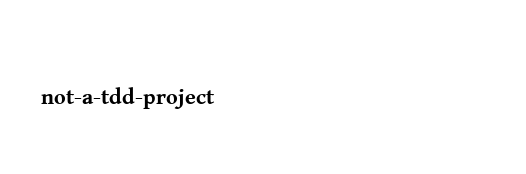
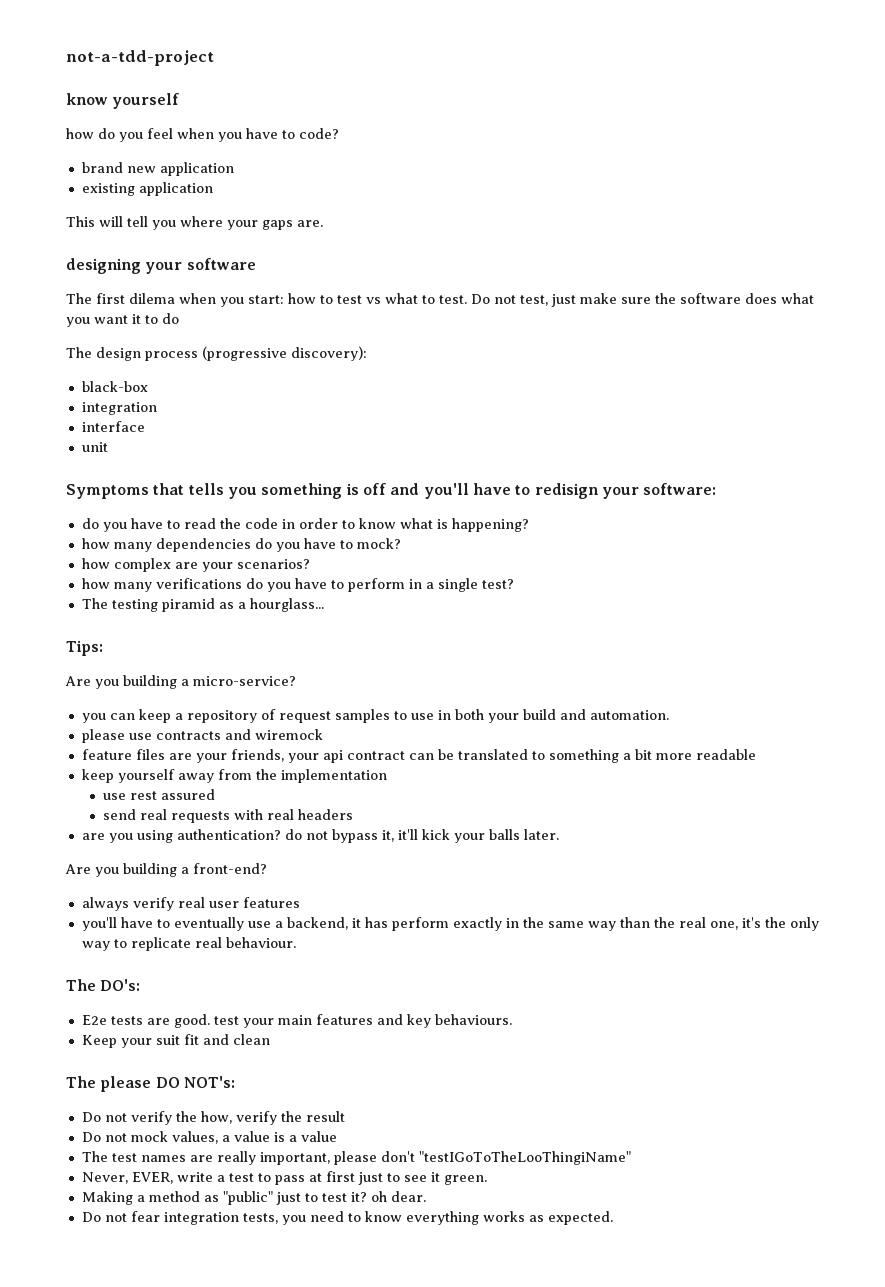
(215, 98) none -> [66,93,180,109] [66,128,339,142] [81,162,234,176] [81,182,213,196] [66,216,323,230] [66,258,256,274] [66,293,814,307] [66,313,179,327] [66,346,367,361] [81,381,148,392] [81,402,157,415] [81,421,145,432] [81,442,108,452] [66,483,717,499] [81,518,529,532] [81,538,401,552] [81,558,310,572] [81,578,514,592] [81,598,324,612] [66,640,103,656] [65,675,296,689] [81,709,669,723] [81,729,323,743] [81,749,756,763] [81,769,387,783] [103,789,216,800] [103,809,354,823] [81,829,559,843] [65,863,267,877] [81,897,300,911] [81,917,819,931] [81,937,296,951] [66,979,141,991] [81,1014,512,1028] [81,1034,270,1048] [66,1076,235,1092] [81,1111,345,1125] [81,1131,337,1144] [81,1151,631,1165] [81,1171,487,1185] [81,1191,426,1205] [81,1211,613,1225] // know yourself // how do you feel when you have to code? // brand new application // existing application // This will tell you where your gaps are. // designing your software // The first dilema when you start: how to test vs what to test. Do not test, just make sure the software does what you want it to do // The design process (progressive discovery): // black-box // integration // interface // unit // Symptoms that tells you something is off and you'll have to redisign your software: // do you have to read the code in order to know what is happening? // how many dependencies do you have to mock? // how complex are your scenarios? // how many verifications do you have to perform in a single test? // The testing piramid as a hourglass... // Tips: // Are you building a micro-service? // you can keep a repository of request samples to use in both your build and automation. // please use contracts and wiremock // feature files are your friends, your api contract can be translated to something a bit more readable // keep yourself away from the implementation // use rest assured // send real requests with real headers // are you using authentication? do not bypass it, it'll kick your balls later. // Are you building a front-end? // always verify real user features // you'll have to eventually use a backend, it has perform exactly in the same way than the real one, it's the only way to replicate real behaviour. // The DO's: // E2e tests are good. test your main features and key behaviours. // Keep your suit fit and clean // The please DO NOT's: // Do not verify the how, verify the result // Do not mock values, a value is a value // The test names are really important, please don't "testIGoToTheLooThingiName" // Never, EVER, write a test to pass at first just to see it green. // Making a method as "public" just to test it? oh dear. // Do not fear integration tests, you need to know everything works as expected.

